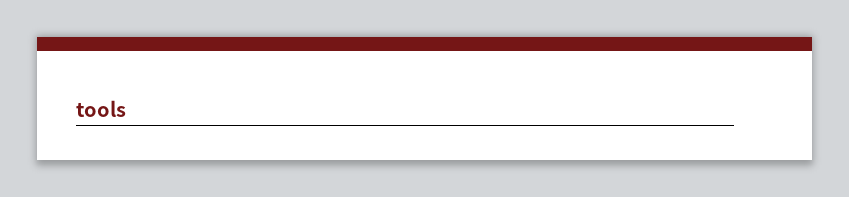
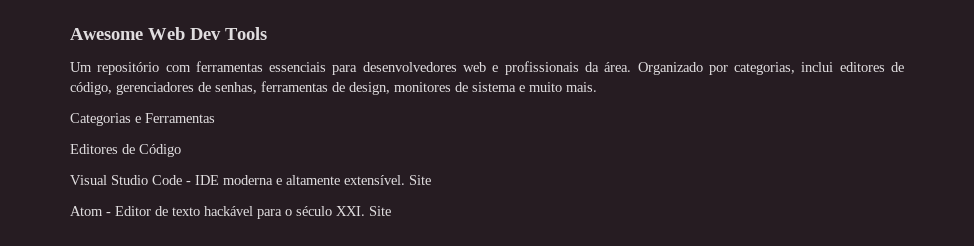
[76,100,126,117] tools -> [70,27,267,40] [70,61,904,75] [70,81,597,95] [70,113,215,126] [70,144,181,157] [70,175,431,185] [70,206,391,219] Awesome Web Dev Tools // Um repositório com ferramentas essenciais para desenvolvedores web e profissionais da área. Organizado por categorias, inclui editores de código, gerenciadores de senhas, ferramentas de design, monitores de sistema e muito mais. // Categorias e Ferramentas // Editores de Código // Visual Studio Code - IDE moderna e altamente extensível. Site // Atom - Editor de texto hackável para o século XXI. Site

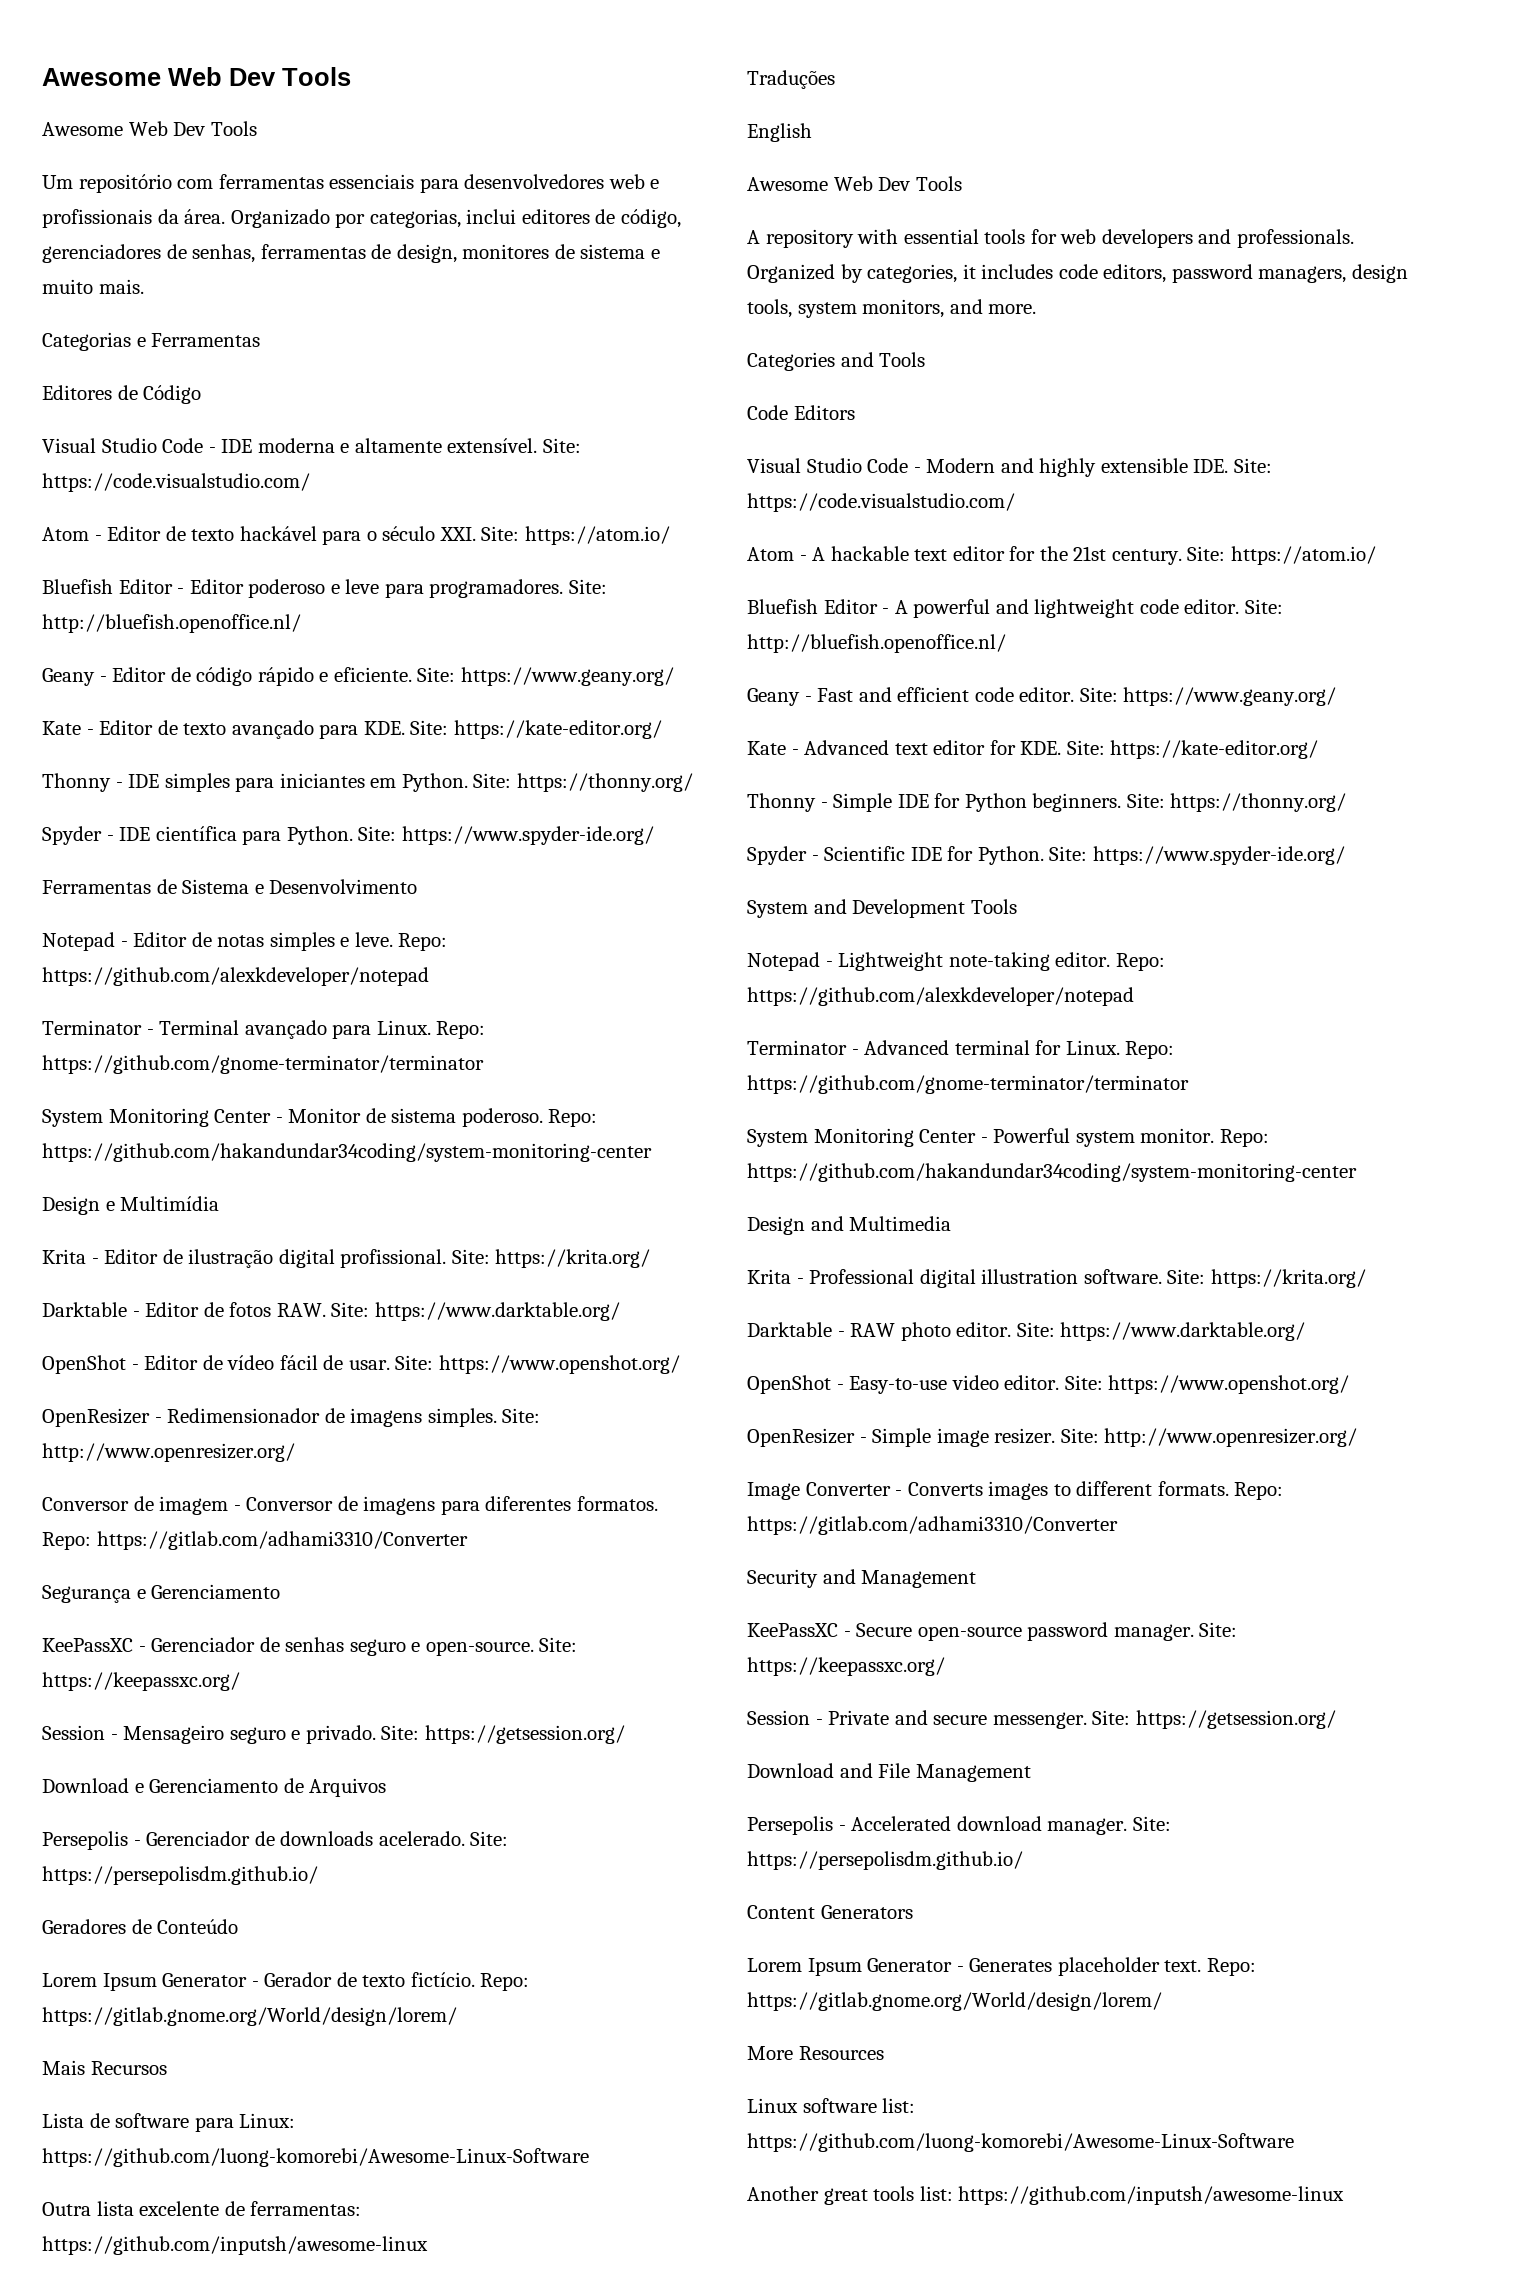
[70,27,267,40] Awesome Web Dev Tools -> [42,67,351,86] [42,121,257,136] Awesome Web Dev Tools // Awesome Web Dev Tools
[409,175,431,185] Site -> [542,438,581,453] [42,473,310,492] Site: https://code.visualstudio.com/
[369,206,391,216] Site -> [481,526,670,545] [42,579,607,598] [42,614,301,633] [42,667,674,686] [42,720,662,739] [42,773,693,792] [42,826,654,845] [42,879,418,894] [42,932,448,951] [42,967,429,986] [42,1020,486,1039] [42,1055,484,1074] [42,1108,598,1127] [42,1143,652,1162] [42,1196,220,1215] [42,1249,651,1268] [42,1302,620,1321] [42,1355,680,1374] [42,1408,541,1427] [42,1443,295,1462] [42,1496,658,1515] [42,1531,468,1550] [42,1584,281,1603] [42,1637,578,1656] [42,1672,240,1691] [42,1725,625,1744] [42,1778,387,1797] [42,1831,509,1850] [42,1866,318,1885] [42,1919,239,1934] [42,1972,530,1991] [42,2007,457,2026] [42,2060,167,2075] [42,2113,296,2132] [42,2148,589,2167] [42,2201,362,2216] [42,2236,428,2255] [747,70,835,89] [747,123,812,142] [747,176,962,191] [747,229,1354,248] [747,264,1408,283] [747,299,1037,318] [747,352,926,371] [747,405,855,420] [747,458,1272,477] [747,493,1015,512] [747,546,1376,565] [747,599,1283,618] [747,634,1006,653] [747,687,1337,706] [747,740,1319,759] [747,793,1347,812] [747,846,1345,865] [747,899,1017,918] [747,952,1165,971] [747,987,1134,1006] [747,1040,1175,1059] [747,1075,1189,1094] [747,1128,1269,1147] [747,1163,1357,1182] [747,1216,952,1235] [747,1269,1366,1288] [747,1322,1306,1341] [747,1375,1350,1394] [747,1428,1358,1447] [747,1481,1284,1500] [747,1516,1118,1535] [747,1569,977,1588] [747,1622,1238,1641] [747,1657,945,1676] [747,1710,1336,1729] [747,1763,1031,1782] [747,1816,1171,1835] [747,1851,1023,1870] [747,1905,913,1919] [747,1957,1256,1976] [747,1992,1162,2011] [747,2046,884,2060] [747,2098,916,2113] [747,2133,1294,2152] [747,2186,1345,2205] Site: https://atom.io/ // Bluefish Editor - Editor poderoso e leve para programadores. Site: http://bluefish.openoffice.nl/ // Geany - Editor de código rápido e eficiente. Site: https://www.geany.org/ // Kate - Editor de texto avançado para KDE. Site: https://kate-editor.org/ // Thonny - IDE simples para iniciantes em Python. Site: https://thonny.org/ // Spyder - IDE científica para Python. Site: https://www.spyder-ide.org/ // Ferramentas de Sistema e Desenvolvimento // Notepad - Editor de notas simples e leve. Repo: https://github.com/alexkdeveloper/notepad // Terminator - Terminal avançado para Linux. Repo: https://github.com/gnome-terminator/terminator // System Monitoring Center - Monitor de sistema poderoso. Repo: https://github.com/hakandundar34coding/system-monitoring-center // Design e Multimídia // Krita - Editor de ilustração digital profissional. Site: https://krita.org/ // Darktable - Editor de fotos RAW. Site: https://www.darktable.org/ // OpenShot - Editor de vídeo fácil de usar. Site: https://www.openshot.org/ // OpenResizer - Redimensionador de imagens simples. Site: http://www.openresizer.org/ // Conversor de imagem - Conversor de imagens para diferentes formatos. Repo: https://gitlab.com/adhami3310/Converter // Segurança e Gerenciamento // KeePassXC - Gerenciador de senhas seguro e open-source. Site: https://keepassxc.org/ // Session - Mensageiro seguro e privado. Site: https://getsession.org/ // Download e Gerenciamento de Arquivos // Persepolis - Gerenciador de downloads acelerado. Site: https://persepolisdm.github.io/ // Geradores de Conteúdo // Lorem Ipsum Generator - Gerador de texto fictício. Repo: https://gitlab.gnome.org/World/design/lorem/ // Mais Recursos // Lista de software para Linux: https://github.com/luong-komorebi/Awesome-Linux-Software // Outra lista excelente de ferramentas: https://github.com/inputsh/awesome-linux // Traduções // English // Awesome Web Dev Tools // A repository with essential tools for web developers and professionals. Organized by categories, it includes code editors, password managers, design tools, system monitors, and more. // Categories and Tools // Code Editors // Visual Studio Code - Modern and highly extensible IDE. Site: https://code.visualstudio.com/ // Atom - A hackable text editor for the 21st century. Site: https://atom.io/ // Bluefish Editor - A powerful and lightweight code editor. Site: http://bluefish.openoffice.nl/ // Geany - Fast and efficient code editor. Site: https://www.geany.org/ // Kate - Advanced text editor for KDE. Site: https://kate-editor.org/ // Thonny - Simple IDE for Python beginners. Site: https://thonny.org/ // Spyder - Scientific IDE for Python. Site: https://www.spyder-ide.org/ // System and Development Tools // Notepad - Lightweight note-taking editor. Repo: https://github.com/alexkdeveloper/notepad // Terminator - Advanced terminal for Linux. Repo: https://github.com/gnome-terminator/terminator // System Monitoring Center - Powerful system monitor. Repo: https://github.com/hakandundar34coding/system-monitoring-center // Design and Multimedia // Krita - Professional digital illustration software. Site: https://krita.org/ // Darktable - RAW photo editor. Site: https://www.darktable.org/ // OpenShot - Easy-to-use video editor. Site: https://www.openshot.org/ // OpenResizer - Simple image resizer. Site: http://www.openresizer.org/ // Image Converter - Converts images to different formats. Repo: https://gitlab.com/adhami3310/Converter // Security and Management // KeePassXC - Secure open-source password manager. Site: https://keepassxc.org/ // Session - Private and secure messenger. Site: https://getsession.org/ // Download and File Management // Persepolis - Accelerated download manager. Site: https://persepolisdm.github.io/ // Content Generators // Lorem Ipsum Generator - Generates placeholder text. Repo: https://gitlab.gnome.org/World/design/lorem/ // More Resources // Linux software list: https://github.com/luong-komorebi/Awesome-Linux-Software // Another great tools list: https://github.com/inputsh/awesome-linux

